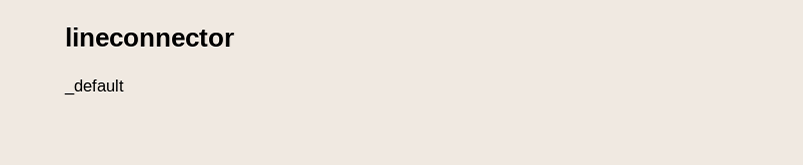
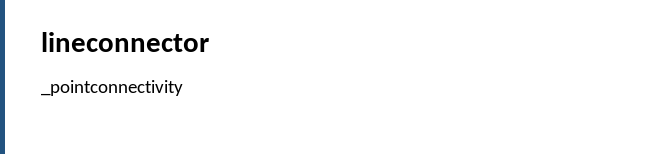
[63,79,125,96] _default -> [41,80,183,96] _pointconnectivity

